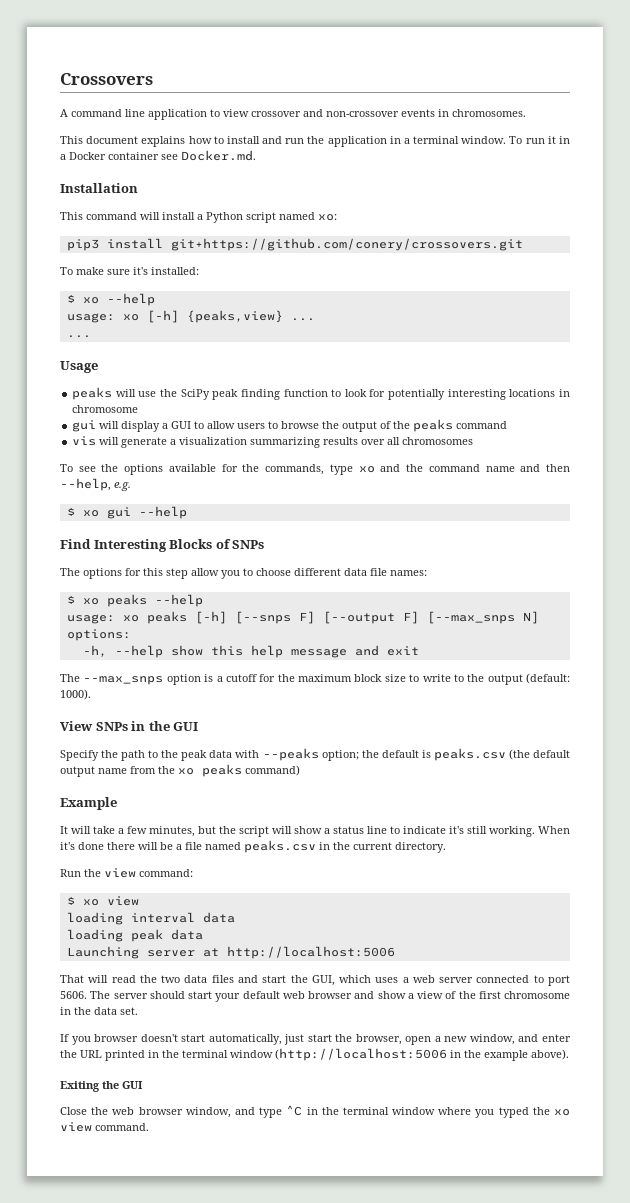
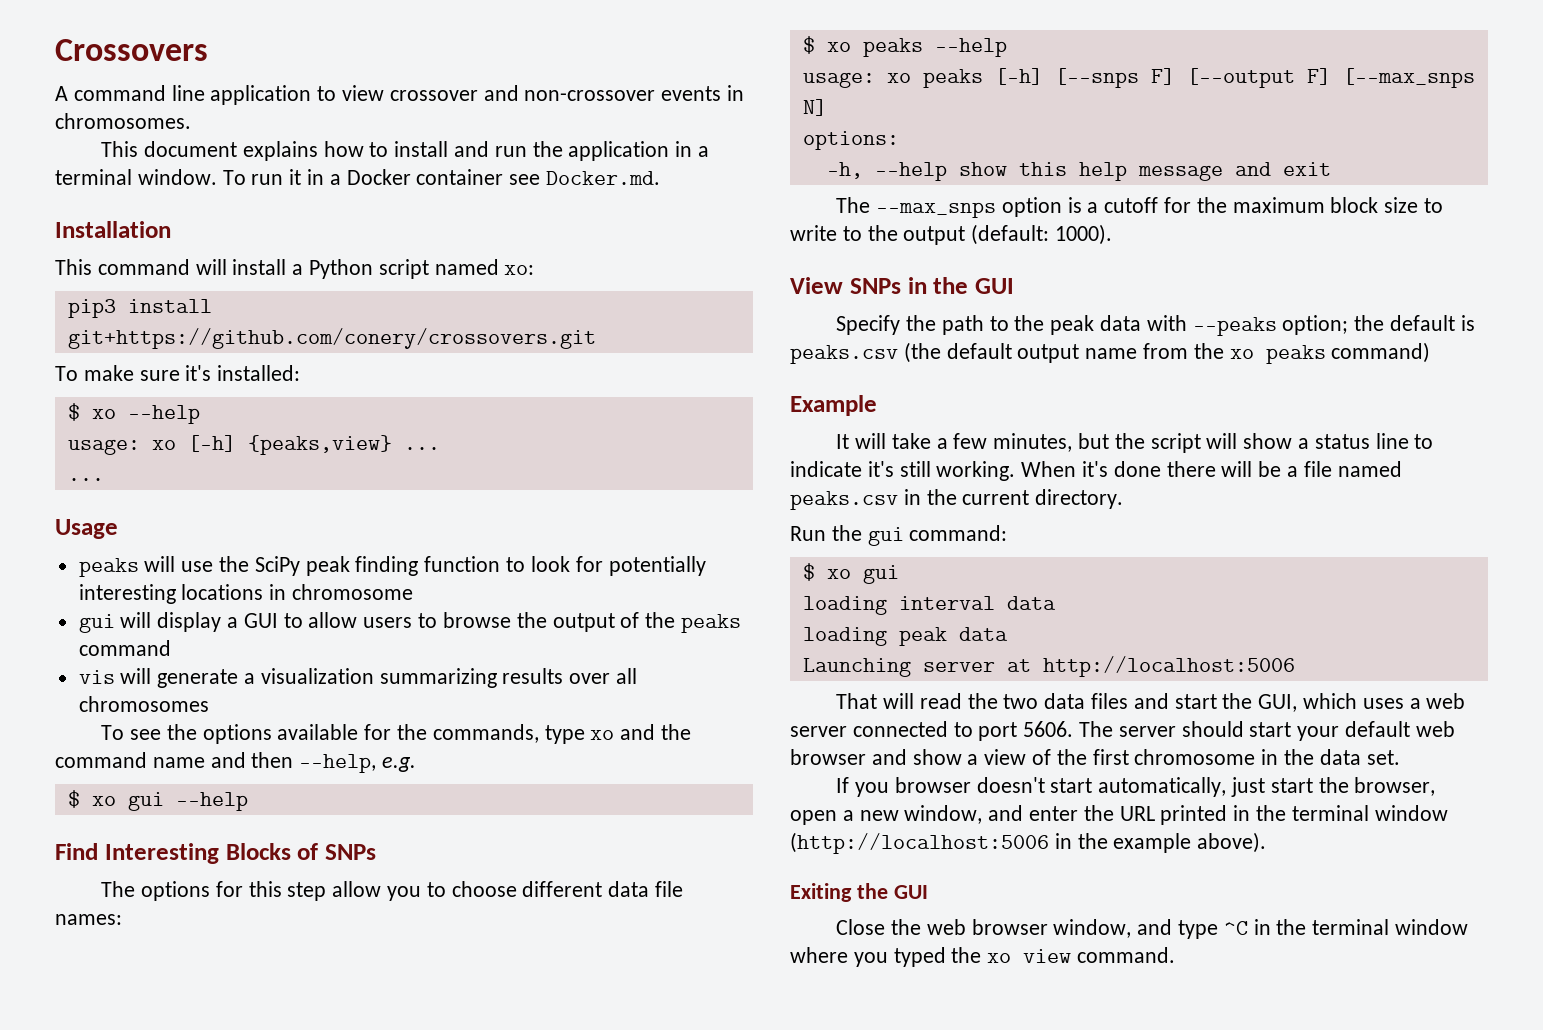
[104,868,136,878] view -> [867,527,904,546] gui
[106,896,139,906] view -> [862,565,899,584] gui

